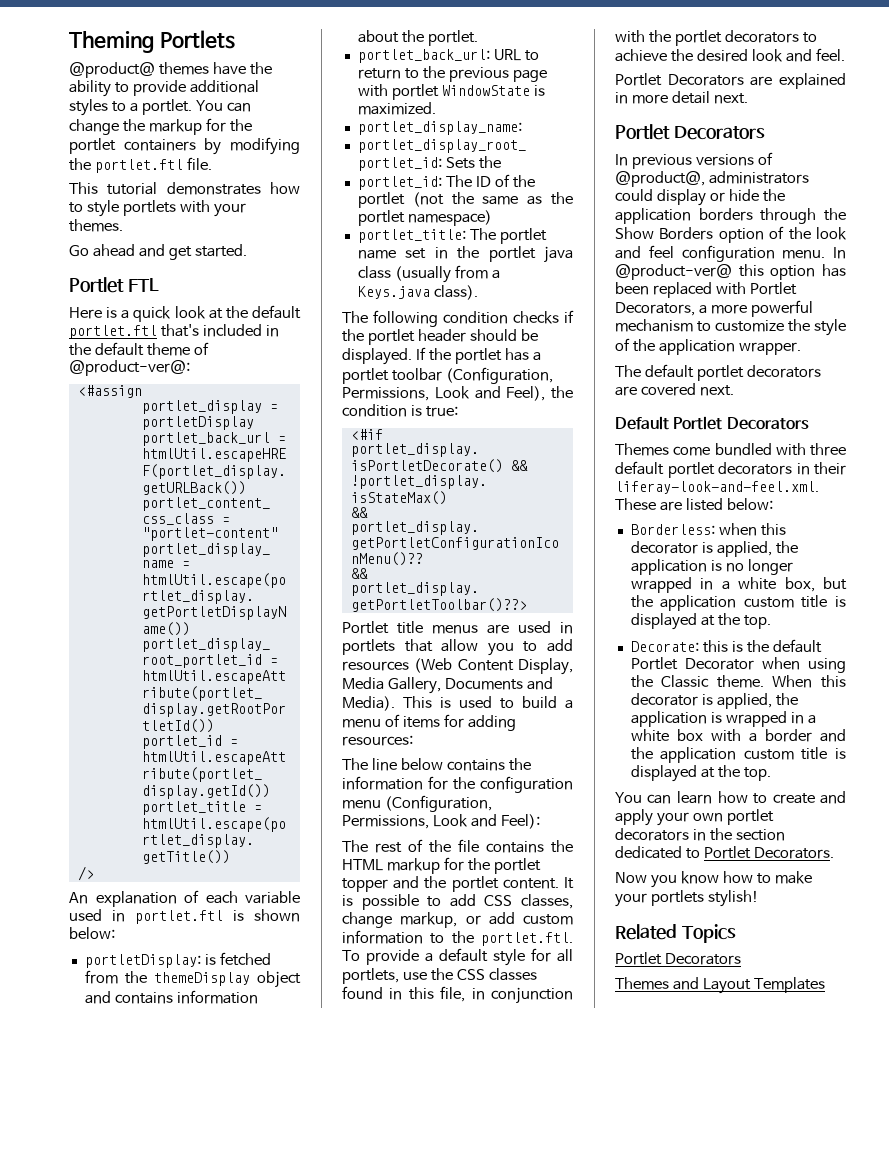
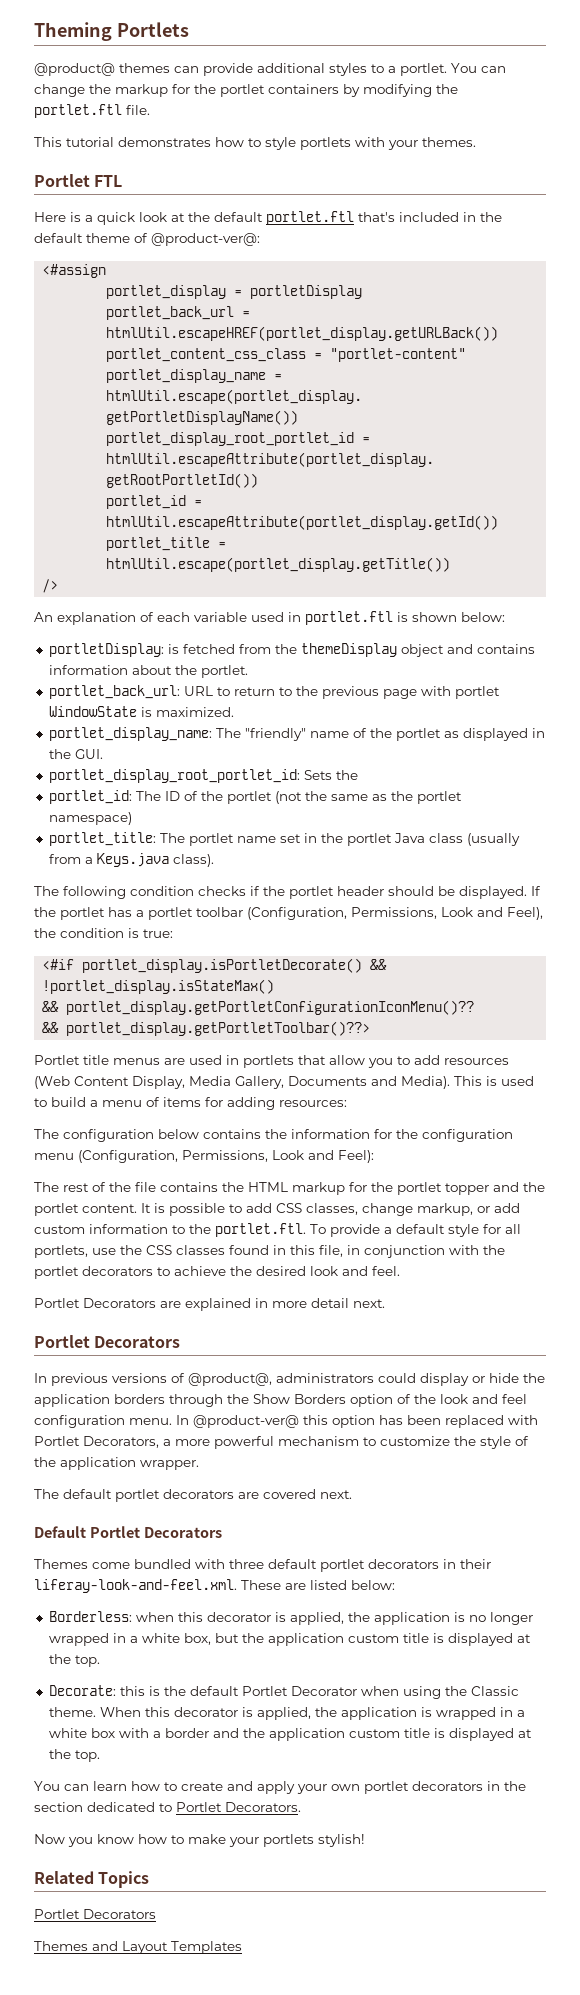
[212,62,272,75] [69,80,129,97] have the ability to -> [174,66,199,73] can
[69,244,247,260] // Go ahead and get started. -> (476, 142) none
(522, 128) none -> [215,728,545,741] [48,749,103,759] The "friendly" name of the portlet as displayed in the GUI.
[544,246,573,263] java -> [393,833,425,843] Java
[371,758,397,771] line -> [63,1129,154,1142] configuration

